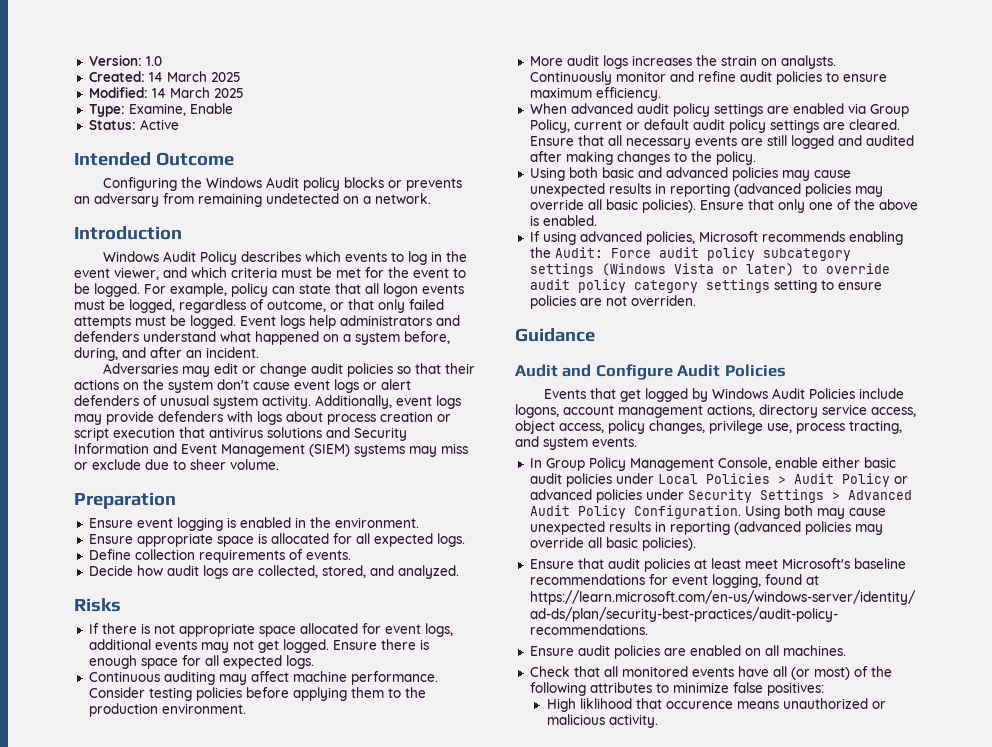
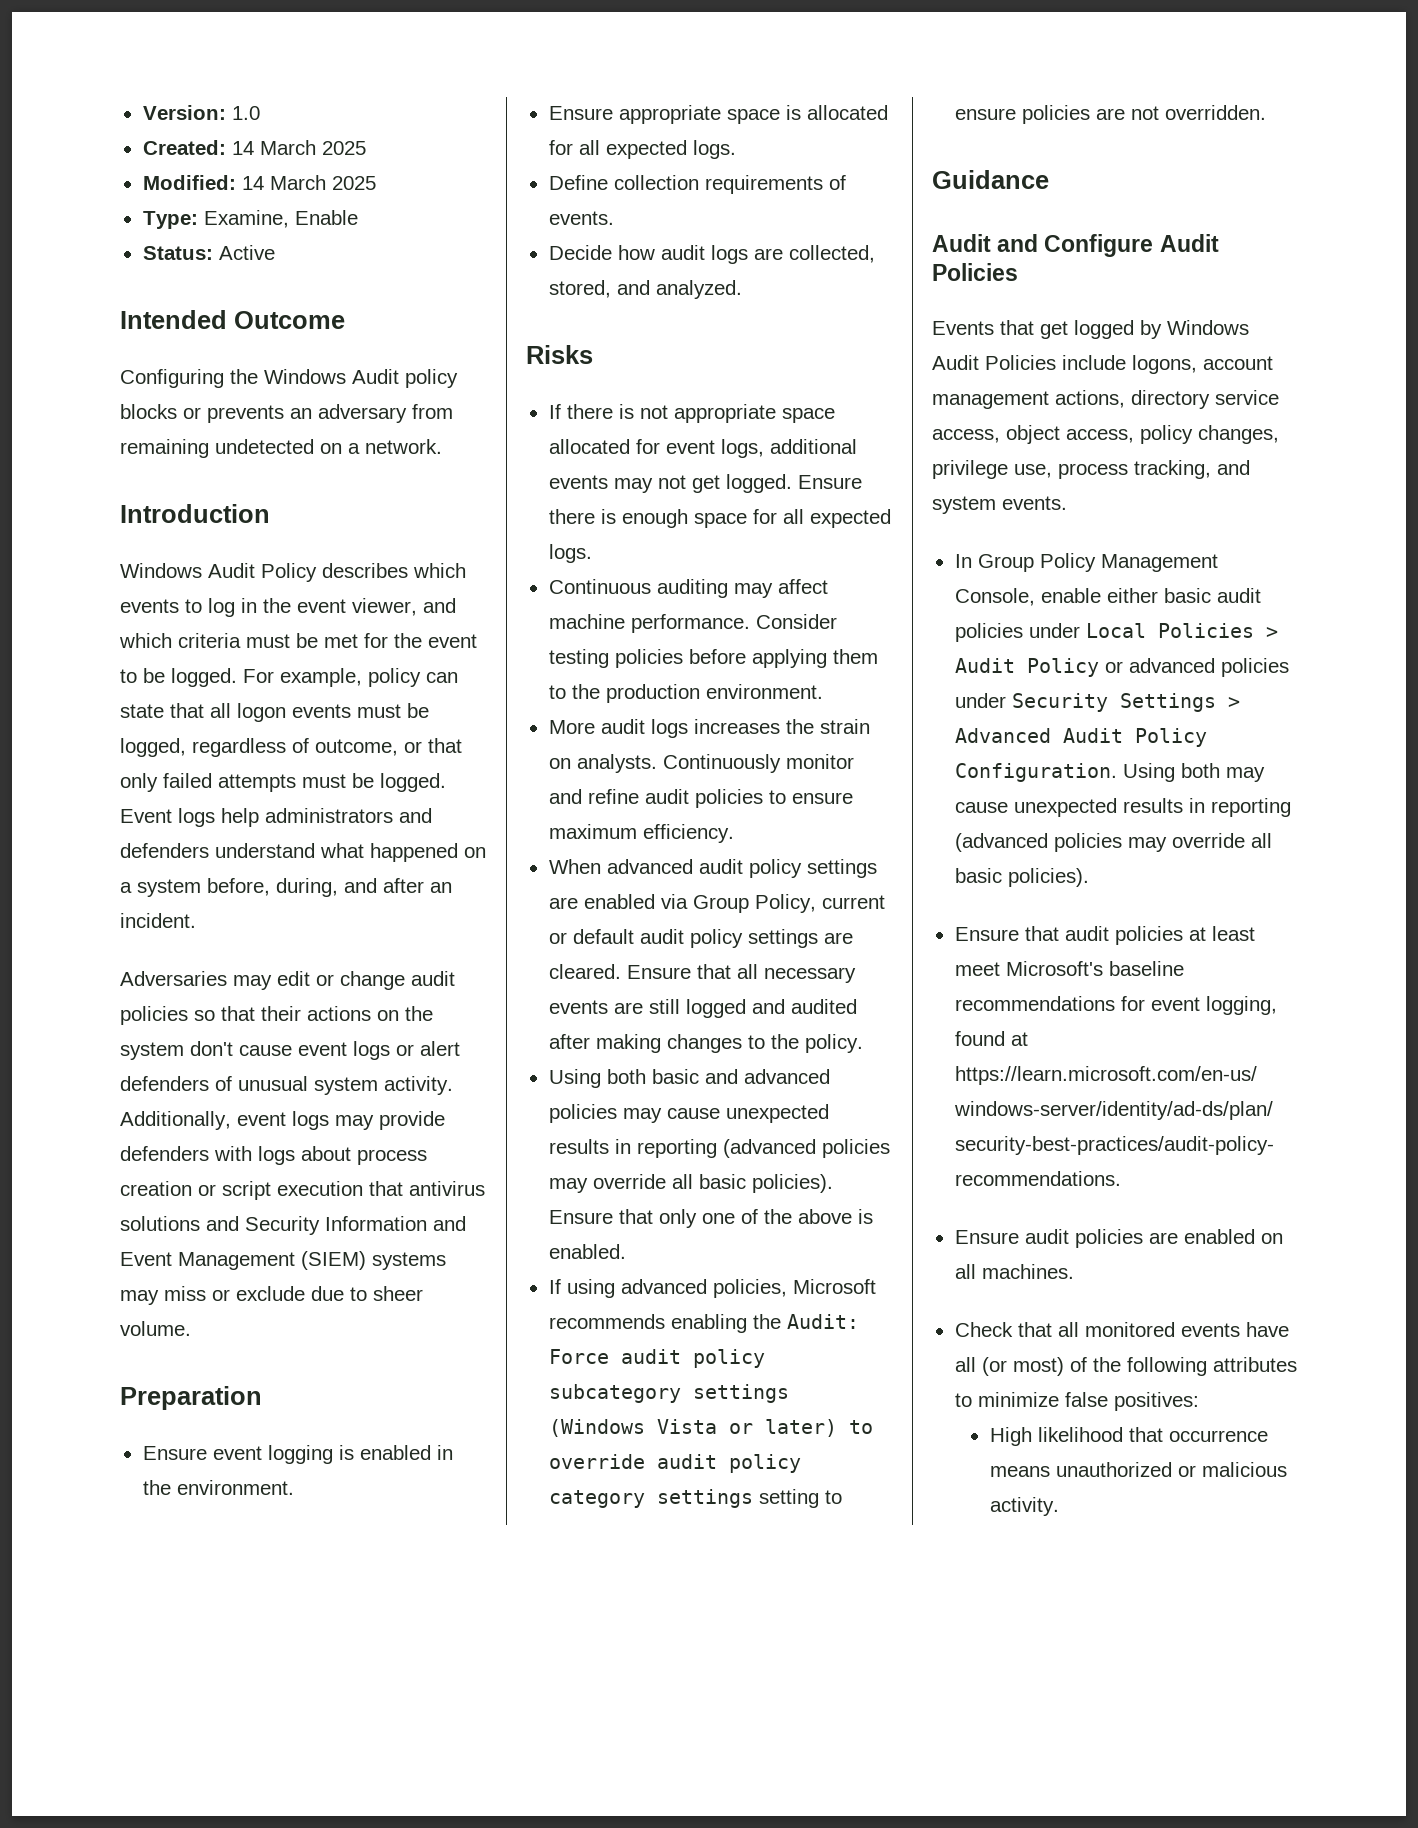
[630,295,696,306] overriden. -> [1164,105,1266,120] overridden.
[849,420,902,434] tracting, -> [1134,460,1211,479] tracking,
[579,698,733,709] liklihood that occurence -> [1037,1427,1268,1442] likelihood that occurrence

